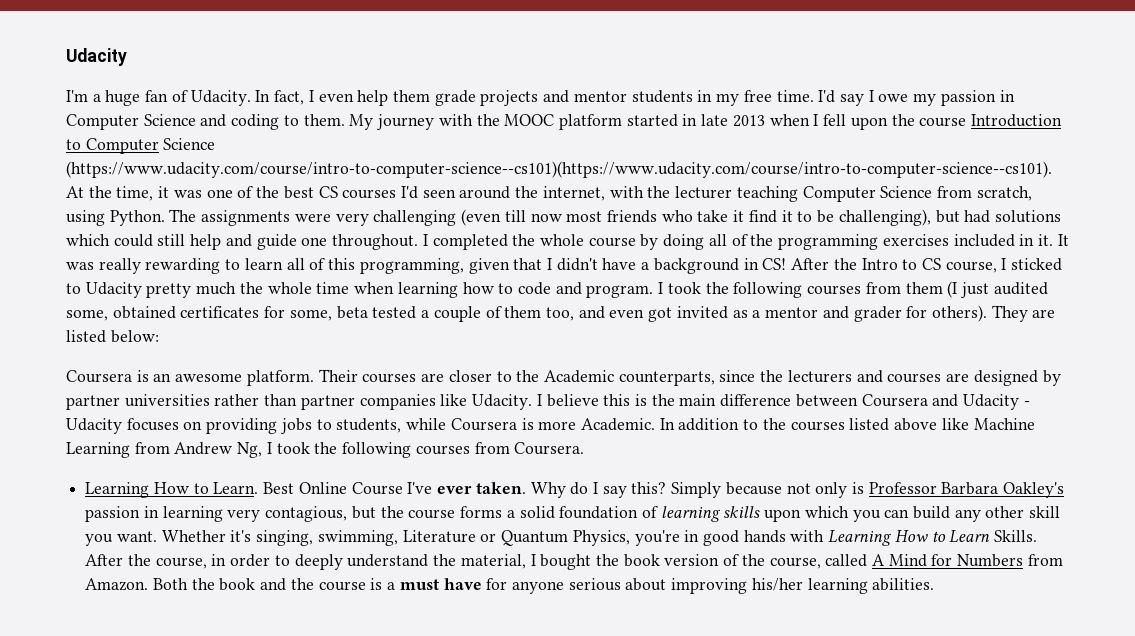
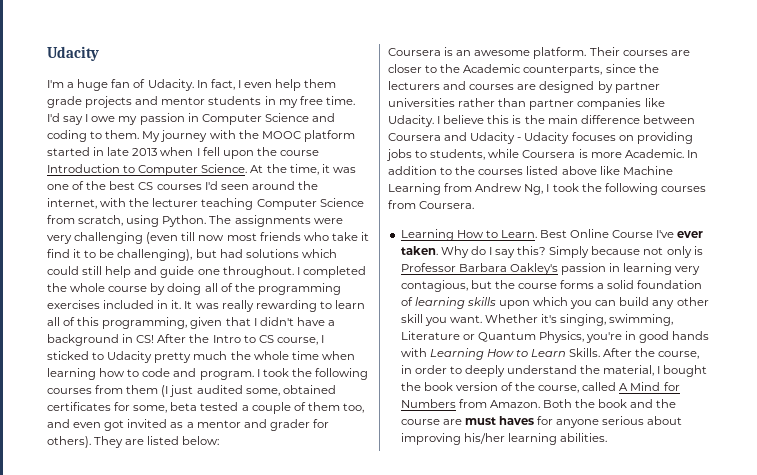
[163,138,216,150] [66,161,1052,178] Science (https://www.udacity.com/course/intro-to-computer-science--cs101)(https://www.udacity.com/course/intro-to-computer-science--cs101). -> [201,164,248,173] Science.
[370,578,482,590] is a must have -> [442,416,534,425] are must haves

